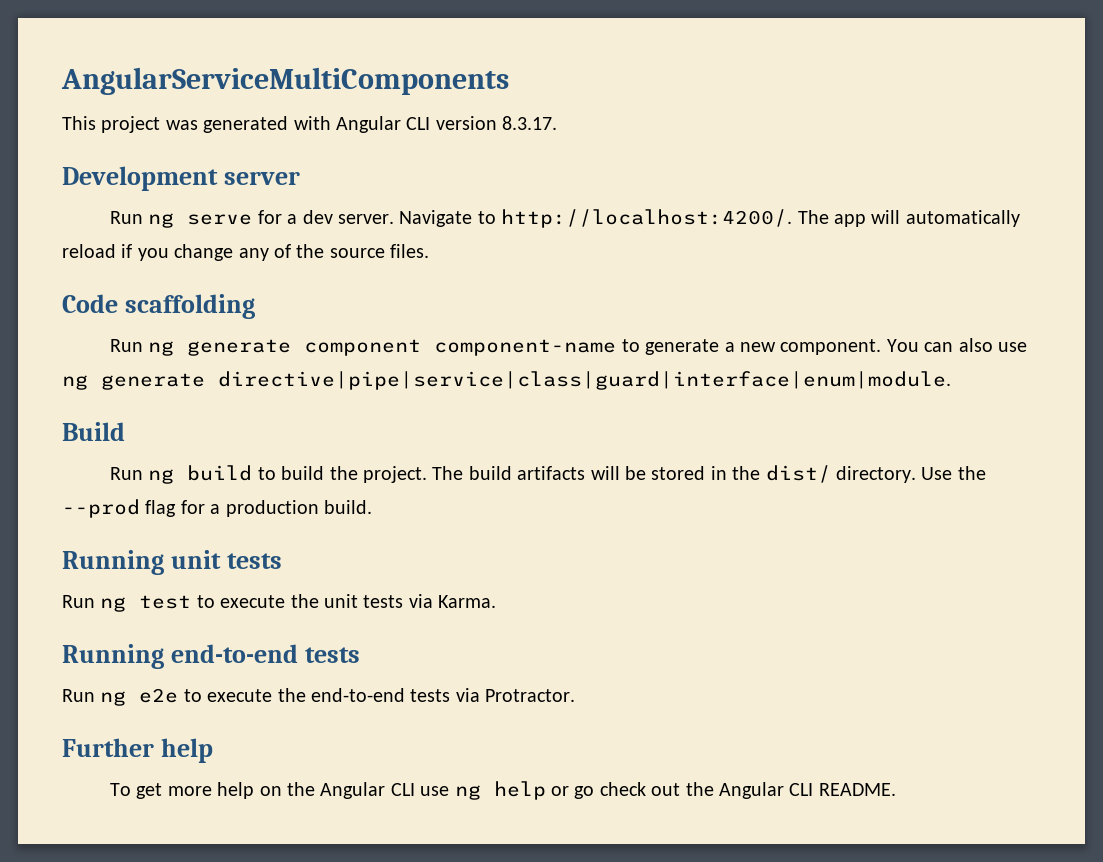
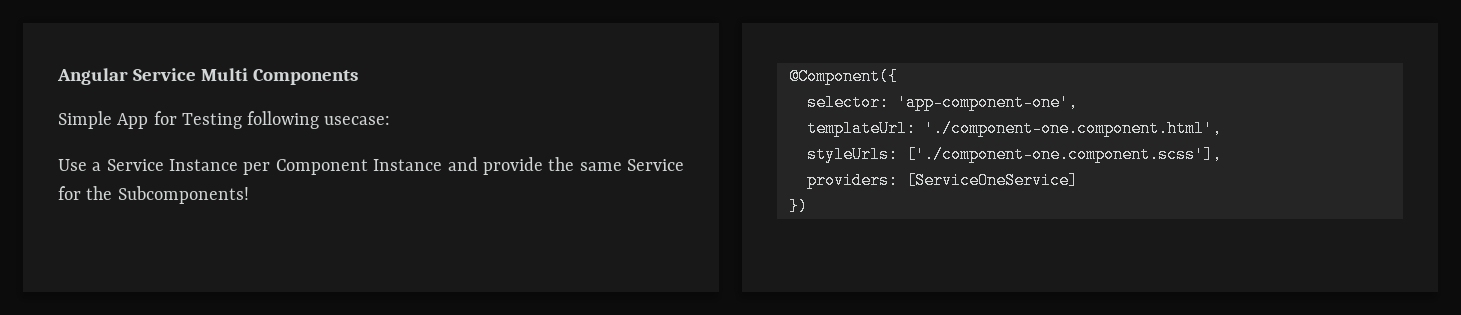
[61,67,509,95] [62,116,558,133] [62,166,300,191] [109,209,1020,228] [62,244,430,261] [62,294,255,319] [109,338,1027,356] [62,371,951,390] [62,422,125,441] [109,465,986,484] [62,499,372,518] [62,550,282,575] [62,594,497,612] [62,644,360,669] [62,688,576,706] [62,738,213,763] [109,781,896,800] AngularServiceMultiComponents // This project was generated with Angular CLI version 8.3.17. // Development server // Run ng serve for a dev server. Navigate to http://localhost:4200/. The app will automatically reload if you change any of the source files. // Code scaffolding // Run ng generate component component-name to generate a new component. You can also use ng generate directive|pipe|service|class|guard|interface|enum|module. // Build // Run ng build to build the project. The build artifacts will be stored in the dist/ directory. Use the --prod flag for a production build. // Running unit tests // Run ng test to execute the unit tests via Karma. // Running end-to-end tests // Run ng e2e to execute the end-to-end tests via Protractor. // Further help // To get more help on the Angular CLI use ng help or go check out the Angular CLI README. -> [57,68,359,85] [58,111,391,129] [58,157,685,175] [58,186,249,204] [788,68,898,85] [806,94,1078,111] [806,120,1222,137] [806,146,1222,163] [806,172,1078,189] [788,198,808,215] Angular Service Multi Components // Simple App for Testing following usecase: // Use a Service Instance per Component Instance and provide the same Service for the Subcomponents! // @Component({ // selector: 'app-component-one', // templateUrl: './component-one.component.html', // styleUrls: ['./component-one.component.scss'], // providers: [ServiceOneService] // })

